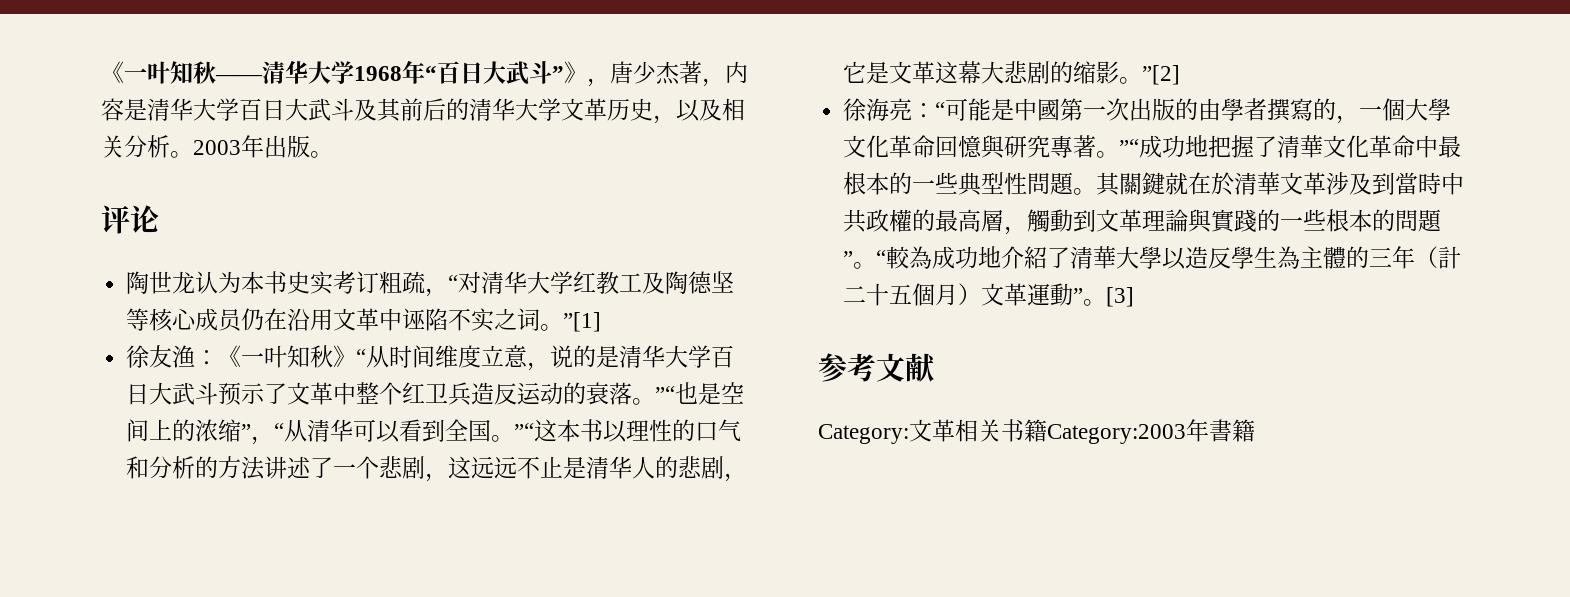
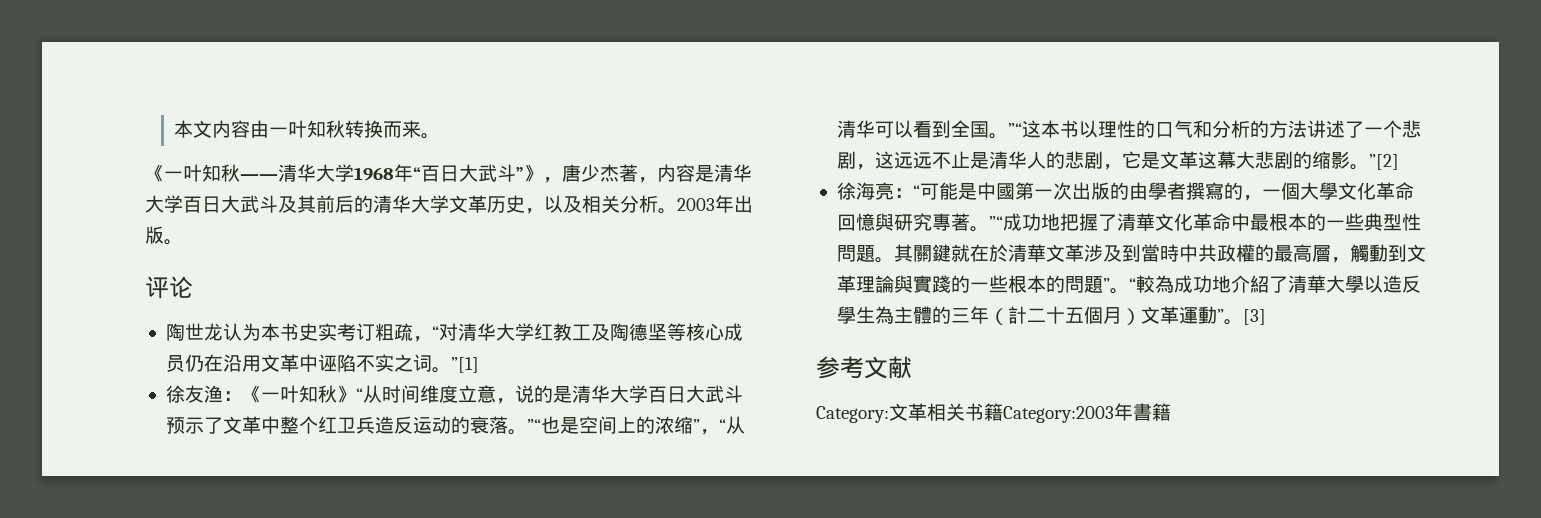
(101, 72) none -> [174,120,441,139] 本文内容由一叶知秋转换而来。 //

